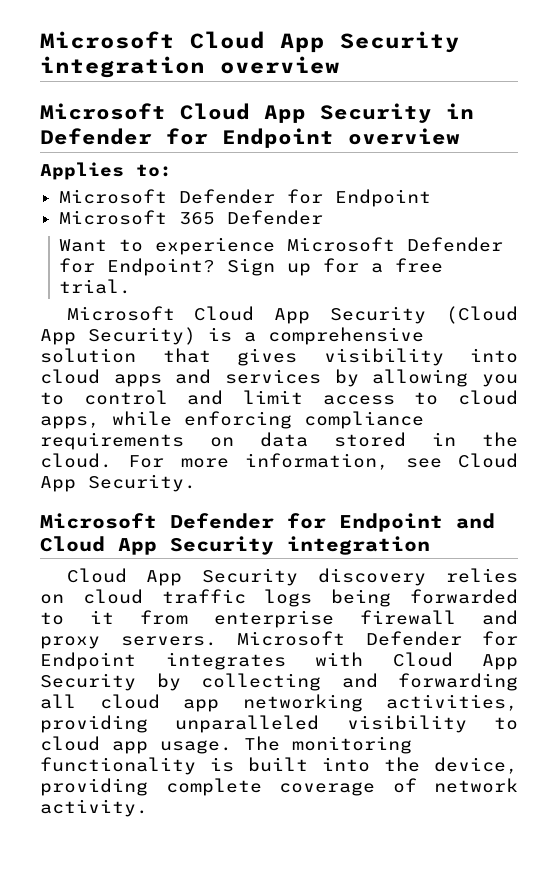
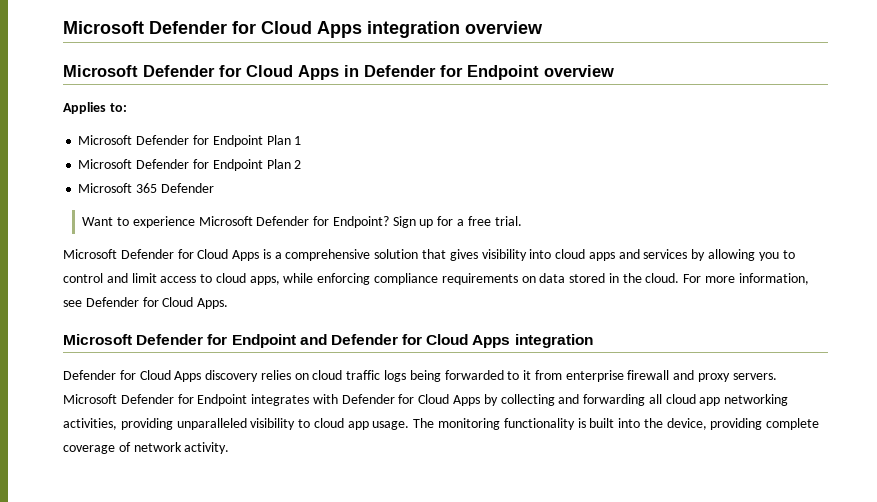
[40,31,460,53] Microsoft Cloud App Security -> [63,21,362,38] Microsoft Defender for Cloud Apps
[180,103,432,123] Cloud App Security -> [143,65,339,80] Defender for Cloud Apps
(431, 198) none -> [266,135,302,145] [78,159,302,171] Plan 1 // Microsoft Defender for Endpoint Plan 2
[194,306,518,324] [40,327,196,345] Cloud App Security (Cloud App Security) -> [120,249,260,261] Defender for Cloud Apps
[458,453,518,468] [40,474,196,492] Cloud App Security. -> [85,297,229,309] Defender for Cloud Apps.
[40,536,430,555] [66,568,299,586] Cloud App Security integration // Cloud App Security -> [330,334,593,348] [63,370,202,382] Defender for Cloud Apps integration // Defender for Cloud Apps
[392,652,518,670] [40,673,136,691] Cloud App Security -> [341,394,481,406] Defender for Cloud Apps

